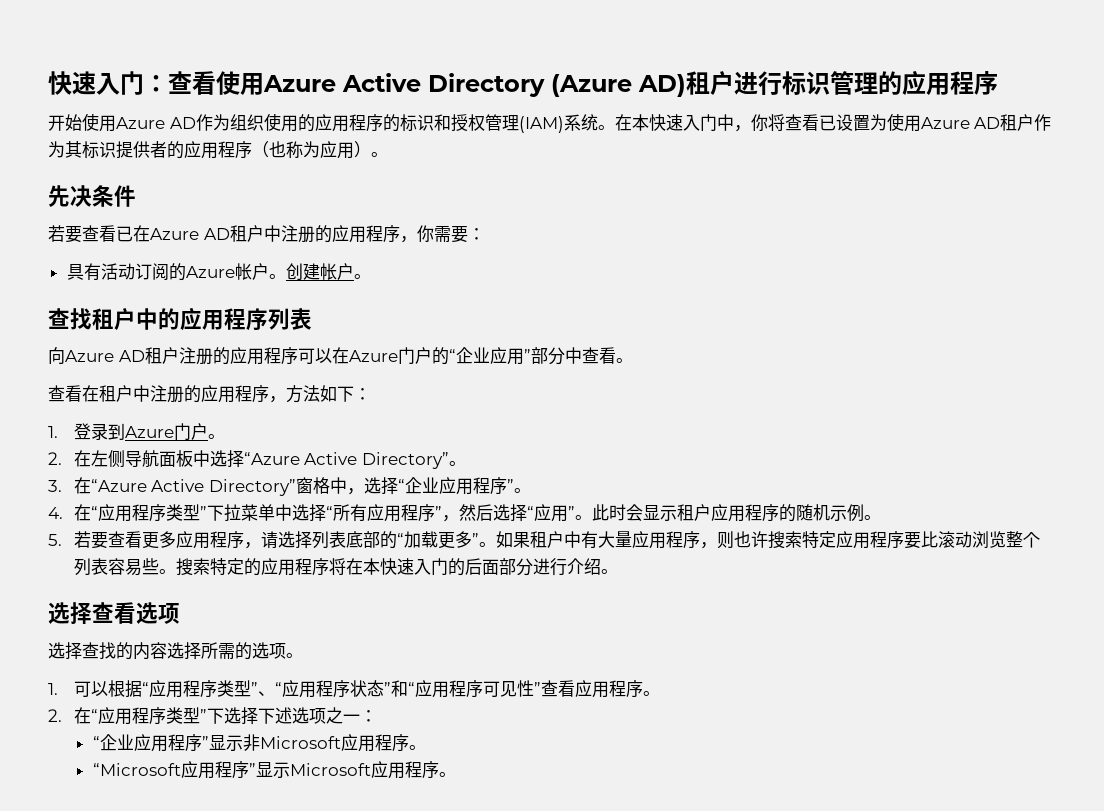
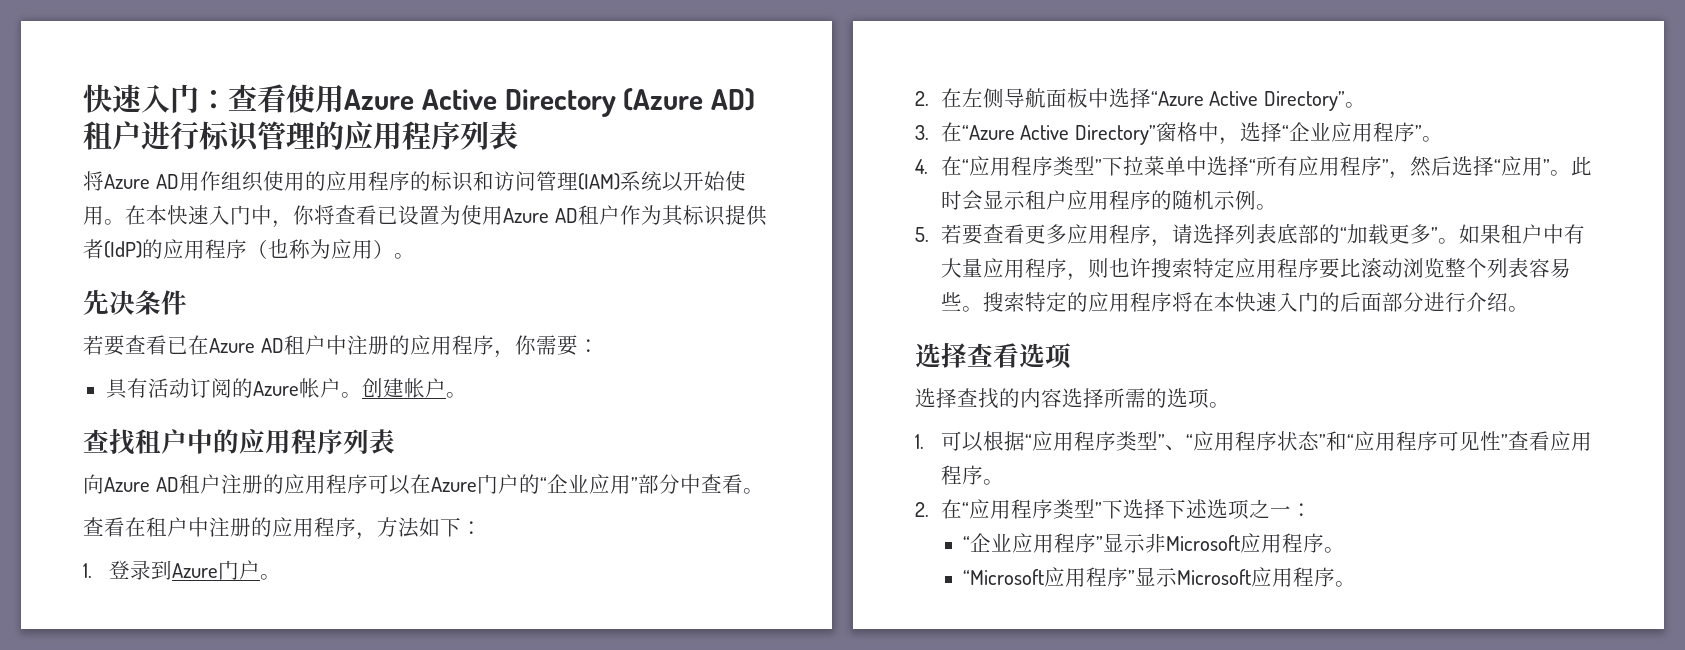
[48,113,230,132] // 开始使用Azure AD作为 -> [460,121,518,150] [83,171,221,191] 列表 // 将Azure AD用作
[450,114,485,132] 授权 -> [493,171,536,191] 访问
(598, 122) none -> [661,171,746,192] [83,206,104,225] 以开始使用
(167, 149) none -> [104,241,142,258] (IdP)

